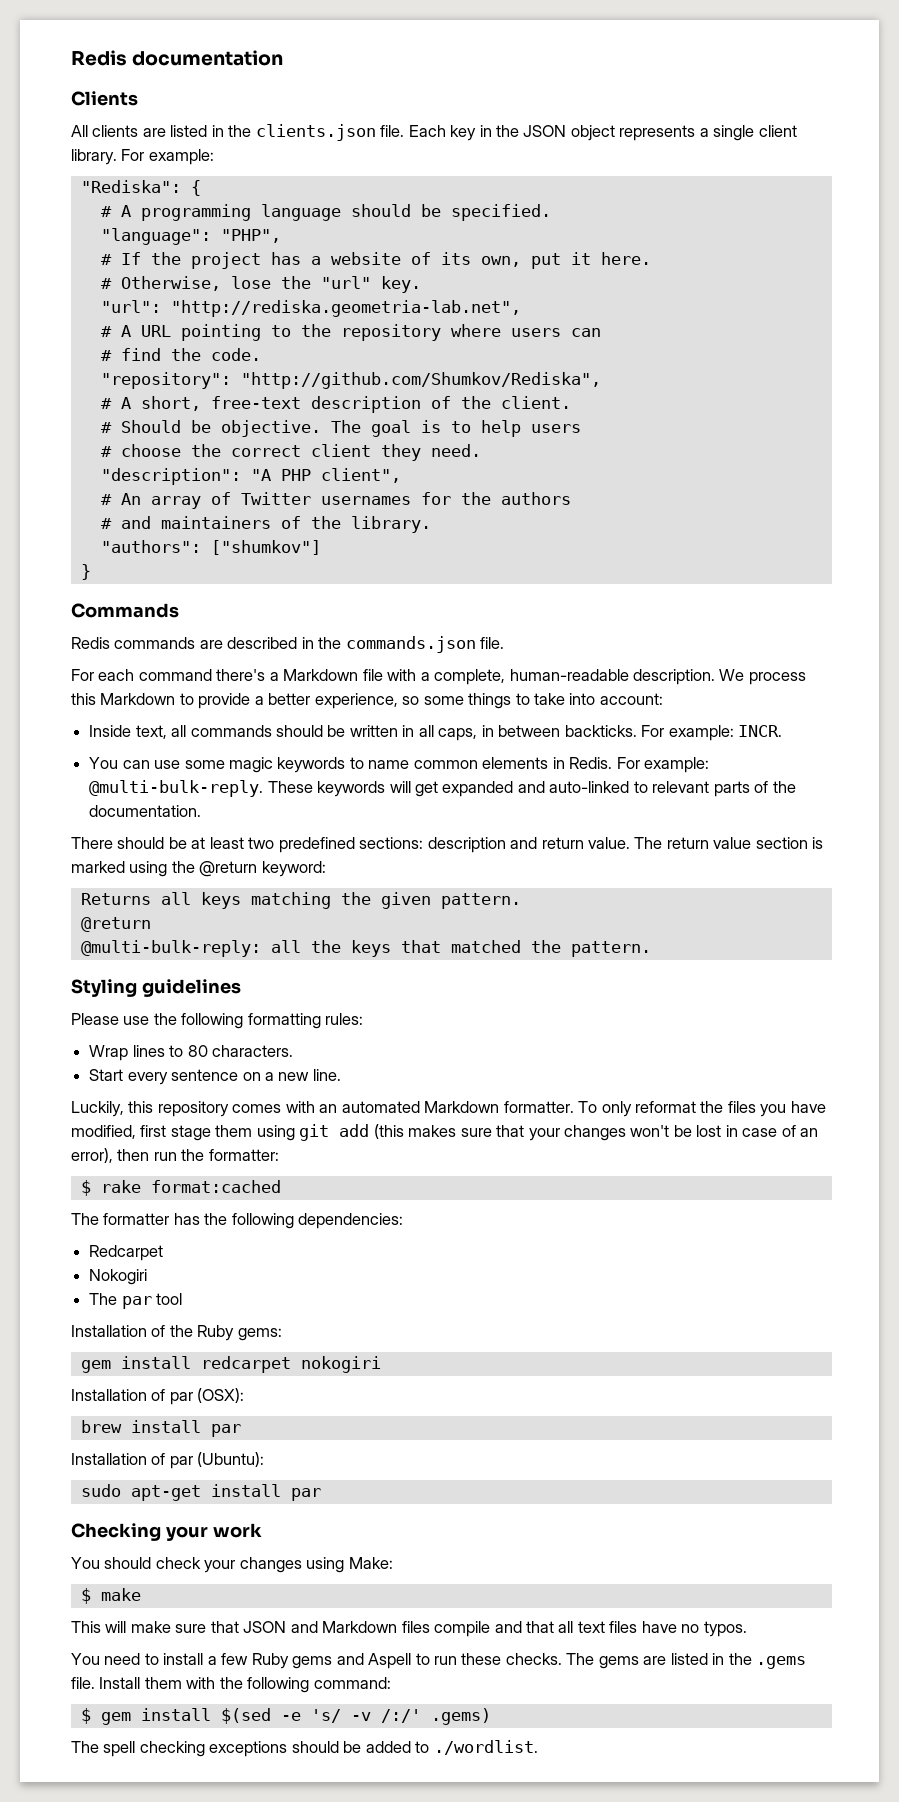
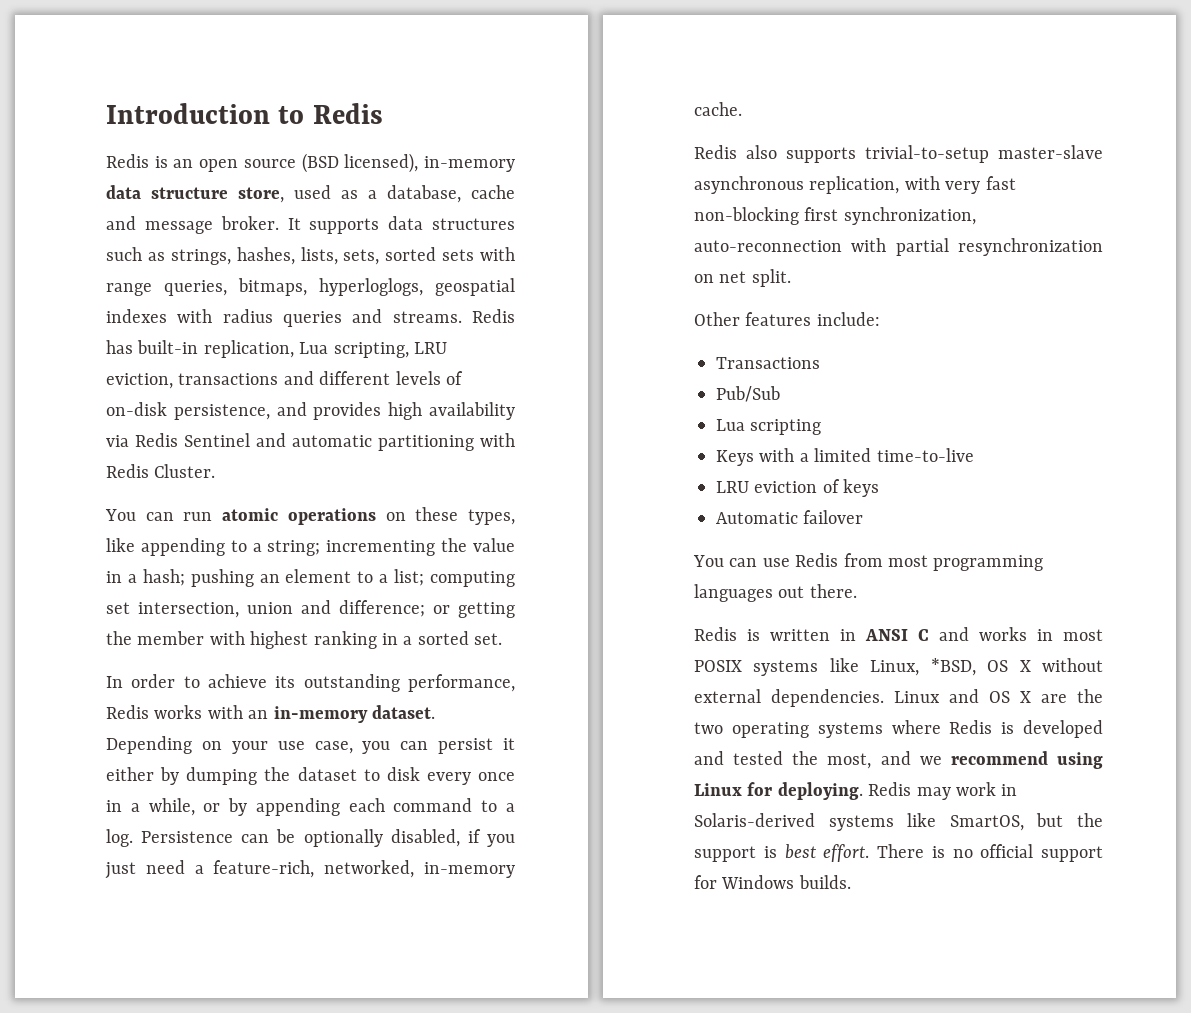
[71,50,284,66] [71,91,138,106] [71,124,797,141] [71,149,214,165] [80,180,201,196] [100,204,551,221] [100,228,281,245] [100,252,651,269] [100,276,421,293] [100,300,521,317] [100,324,601,341] [100,348,261,361] [100,372,601,389] [100,396,571,413] [100,420,581,437] [100,444,481,461] [100,468,401,485] [100,492,571,509] [100,516,431,533] [100,540,321,555] [80,564,91,580] [71,603,179,618] [71,636,505,653] [71,669,806,685] [71,693,663,709] [89,725,782,741] [89,757,710,773] [89,780,796,797] [89,805,202,817] [71,837,824,853] [71,861,326,877] [80,892,521,909] [80,917,151,932] [80,940,651,957] [71,979,241,997] [71,1013,364,1029] [89,1045,293,1061] [89,1069,341,1085] [71,1101,826,1117] [71,1124,819,1141] [71,1148,279,1163] [80,1180,281,1196] [71,1213,404,1229] [89,1245,164,1261] [89,1269,148,1285] [89,1293,183,1309] [71,1325,282,1341] [80,1356,381,1373] [71,1388,245,1405] [80,1420,241,1437] [71,1452,265,1469] [80,1484,321,1501] [71,1523,262,1541] [71,1557,393,1573] [80,1588,141,1604] [71,1621,747,1637] [71,1653,807,1669] [71,1677,391,1693] [80,1708,491,1725] [71,1740,538,1757] Redis documentation // Clients // All clients are listed in the clients.json file. Each key in the JSON object represents a single client library. For example: // "Rediska": { // # A programming language should be specified. // "language": "PHP", // # If the project has a website of its own, put it here. // # Otherwise, lose the "url" key. // "url": "http://rediska.geometria-lab.net", // # A URL pointing to the repository where users can // # find the code. // "repository": "http://github.com/Shumkov/Rediska", // # A short, free-text description of the client. // # Should be objective. The goal is to help users // # choose the correct client they need. // "description": "A PHP client", // # An array of Twitter usernames for the authors // # and maintainers of the library. // "authors": ["shumkov"] // } // Commands // Redis commands are described in the commands.json file. // For each command there's a Markdown file with a complete, human-readable description. We process this Markdown to provide a better experience, so some things to take into account: // Inside text, all commands should be written in all caps, in between backticks. For example: INCR. // You can use some magic keywords to name common elements in Redis. For example: @multi-bulk-reply. These keywords will get expanded and auto-linked to relevant parts of the documentation. // There should be at least two predefined sections: description and return value. The return value section is marked using the @return keyword: // Returns all keys matching the given pattern. // @return // @multi-bulk-reply: all the keys that matched the pattern. // Styling guidelines // Please use the following formatting rules: // Wrap lines to 80 characters. // Start every sentence on a new line. // Luckily, this repository comes with an automated Markdown formatter. To only reformat the files you have modified, first stage them using git add (this makes sure that your changes won't be lost in case of an error), then run the formatter: // $ rake format:cached // The formatter has the following dependencies: // Redcarpet // Nokogiri // The par tool // Installation of the Ruby gems: // gem install redcarpet nokogiri // Installation of par (OSX): // brew install par // Installation of par (Ubuntu): // sudo apt-get install par // Checking your work // You should check your changes using Make: // $ make // This will make sure that JSON and Markdown files compile and that all text files have no typos. // You need to install a few Ruby gems and Aspell to run these checks. The gems are listed in the .gems file. Install them with the following command: // $ gem install $(sed -e 's/ -v /:/' .gems) // The spell checking exceptions should be added to ./wordlist. -> [106,103,383,124] [106,153,515,173] [106,185,515,203] [106,216,515,234] [106,247,515,265] [106,278,515,296] [106,309,515,327] [106,340,447,358] [106,371,463,389] [106,402,515,420] [106,433,515,451] [106,464,216,478] [105,507,515,525] [106,538,515,556] [106,569,515,587] [106,600,515,618] [106,631,503,649] [106,674,515,692] [106,705,435,723] [106,736,515,754] [106,767,515,785] [106,798,515,816] [106,829,515,847] [105,860,515,879] [694,102,742,116] [694,145,1103,163] [694,176,1016,194] [694,207,976,225] [694,238,1103,256] [694,269,791,287] [694,312,880,326] [716,357,820,369] [716,386,780,402] [716,419,822,435] [716,448,974,466] [716,479,880,497] [716,510,864,524] [693,553,1044,571] [694,584,857,602] [694,627,1103,641] [694,658,1103,676] [694,689,1103,707] [694,720,1103,738] [694,751,1103,769] [694,782,1018,800] [694,813,1103,831] [694,844,1103,862] [694,875,851,889] Introduction to Redis // Redis is an open source (BSD licensed), in-memory data structure store, used as a database, cache and message broker. It supports data structures such as strings, hashes, lists, sets, sorted sets with range queries, bitmaps, hyperloglogs, geospatial indexes with radius queries and streams. Redis has built-in replication, Lua scripting, LRU eviction, transactions and different levels of on-disk persistence, and provides high availability via Redis Sentinel and automatic partitioning with Redis Cluster. // You can run atomic operations on these types, like appending to a string; incrementing the value in a hash; pushing an element to a list; computing set intersection, union and difference; or getting the member with highest ranking in a sorted set. // In order to achieve its outstanding performance, Redis works with an in-memory dataset. Depending on your use case, you can persist it either by dumping the dataset to disk every once in a while, or by appending each command to a log. Persistence can be optionally disabled, if you just need a feature-rich, networked, in-memory cache. // Redis also supports trivial-to-setup master-slave asynchronous replication, with very fast non-blocking first synchronization, auto-reconnection with partial resynchronization on net split. // Other features include: // Transactions // Pub/Sub // Lua scripting // Keys with a limited time-to-live // LRU eviction of keys // Automatic failover // You can use Redis from most programming languages out there. // Redis is written in ANSI C and works in most POSIX systems like Linux, *BSD, OS X without external dependencies. Linux and OS X are the two operating systems where Redis is developed and tested the most, and we recommend using Linux for deploying. Redis may work in Solaris-derived systems like SmartOS, but the support is best effort. There is no official support for Windows builds.

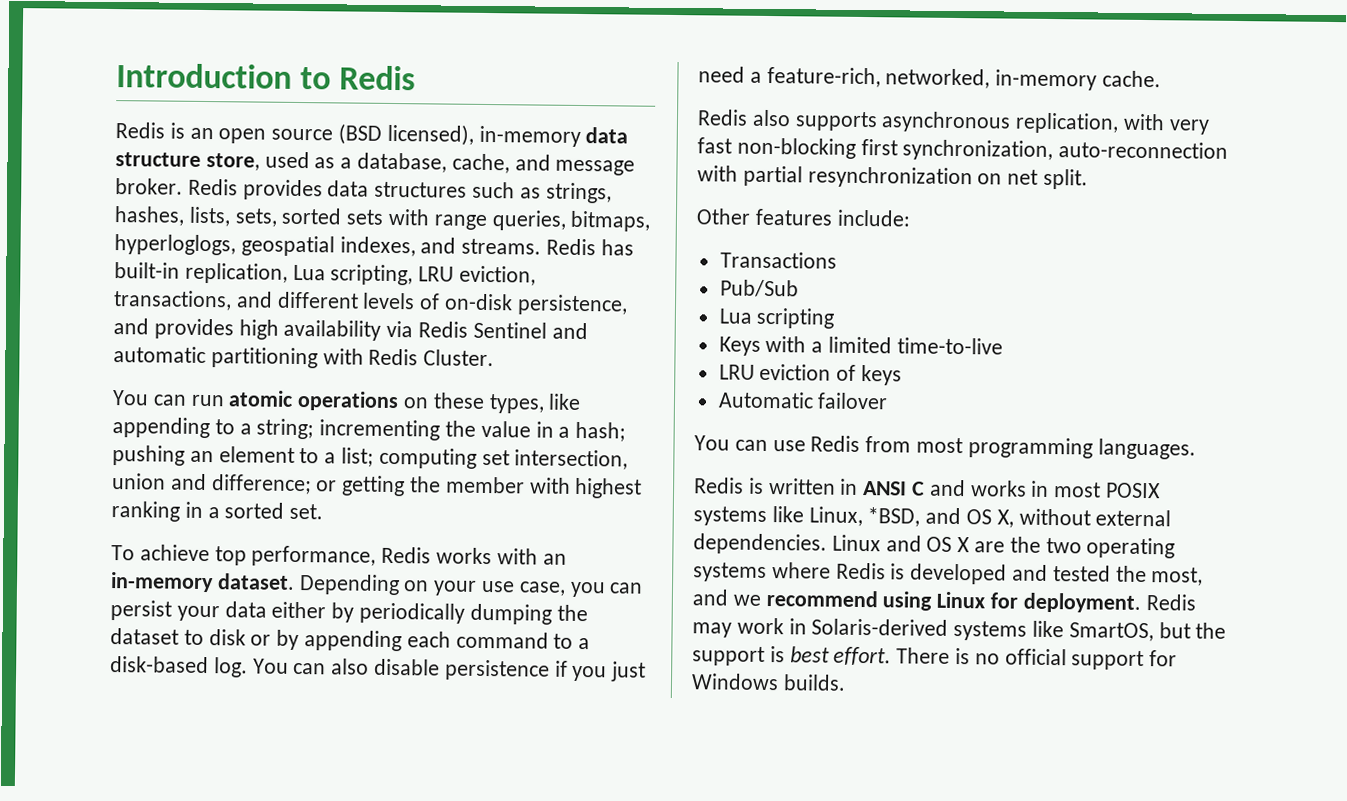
[471,185,515,199] cache -> [451,153,510,174] cache,
[287,218,380,234] It supports -> [187,178,323,201] Redis provides
[106,309,342,327] indexes with radius queries -> [339,236,416,257] indexes,
[178,373,279,385] transactions -> [113,290,232,311] transactions,
[106,674,400,692] In order to achieve its outstanding -> [111,544,247,566] To achieve top
[503,738,515,750] it -> [176,601,267,622] your data
(180, 776) none -> [359,602,466,624] periodically
[426,772,515,785] [106,798,195,816] every once in a while, -> (246, 637) none
[106,829,460,847] log. Persistence can be optionally disabled, -> [110,656,550,681] disk-based log. You can also disable persistence
[865,145,1103,163] trivial-to-setup master-slave -> (878, 121) none
[694,584,857,602] languages out there. -> [1097,438,1196,460] languages.
[987,660,1031,672] OS X -> [925,507,1014,528] and OS X,
[777,782,863,800] deploying. -> [1022,592,1141,613] deployment.

